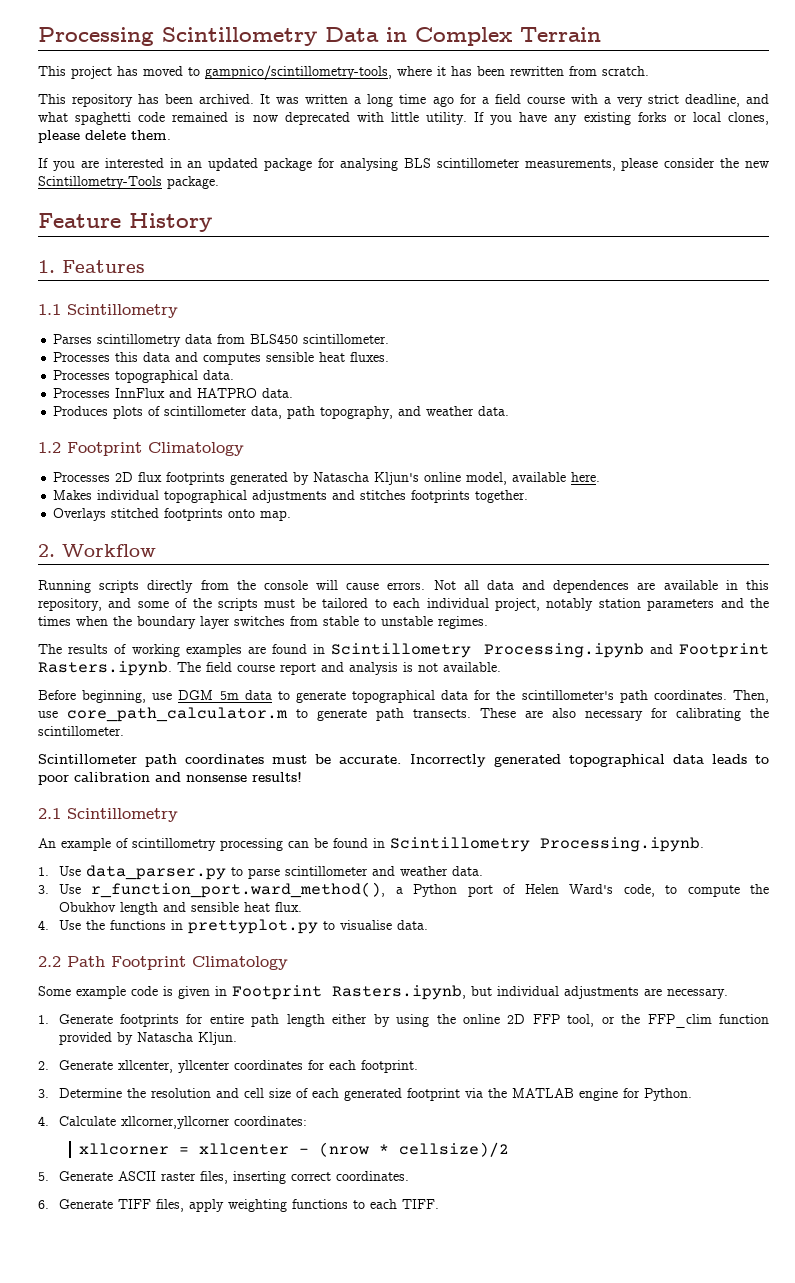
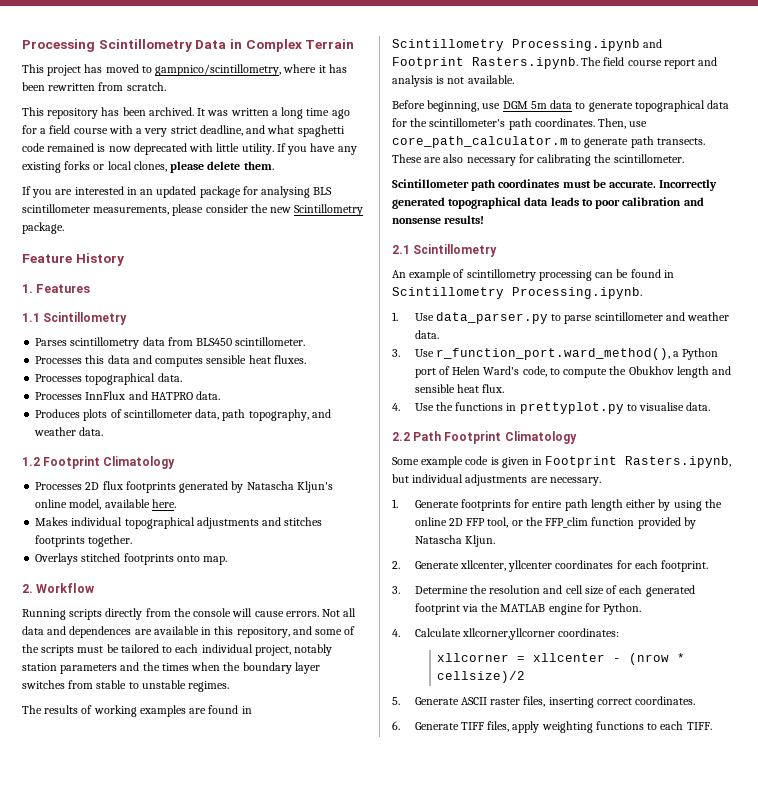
[205,65,392,80] gampnico/scintillometry-tools, -> [155,64,282,76] gampnico/scintillometry,
[38,176,162,189] Scintillometry-Tools -> [294,204,364,216] Scintillometry

